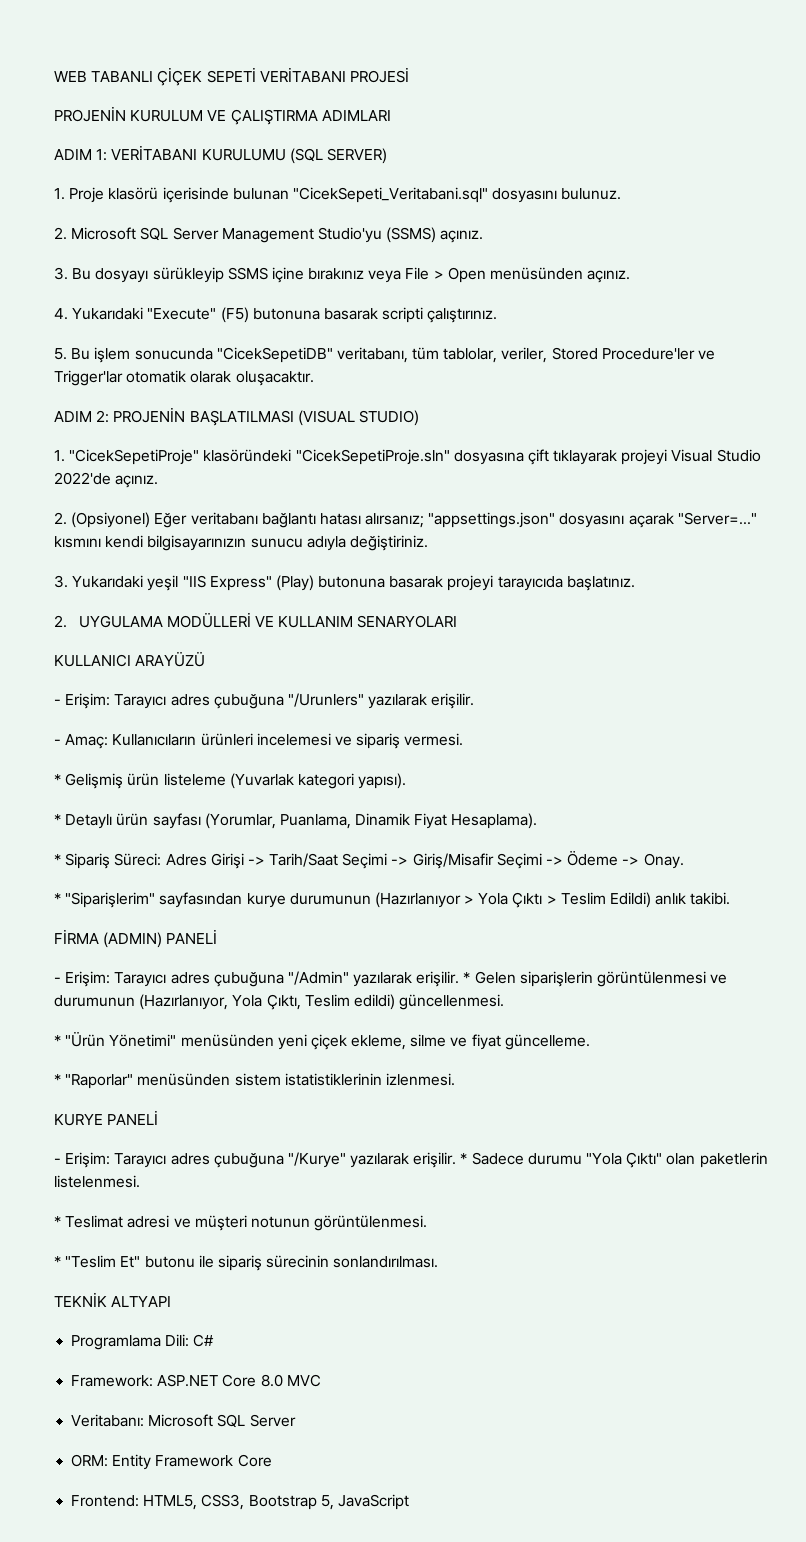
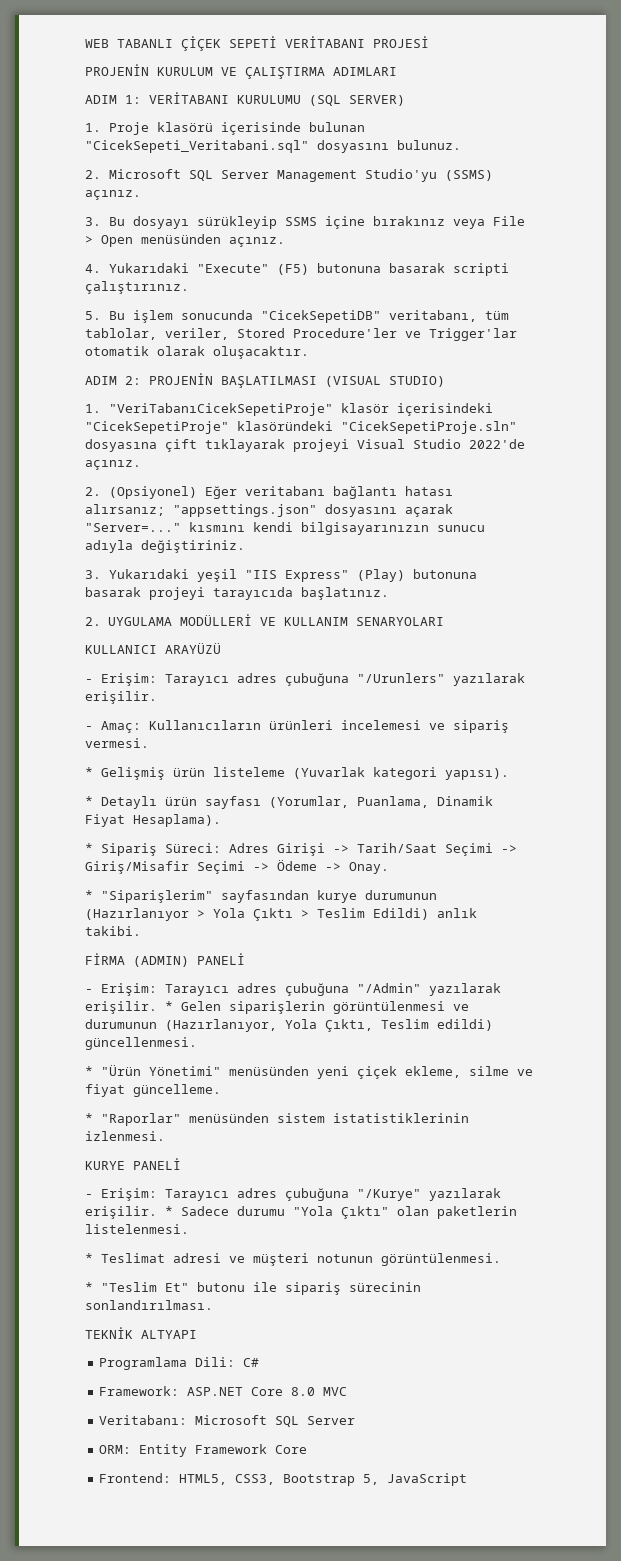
(65, 456) none -> [109,403,493,416] "VeriTabanıCicekSepetiProje" klasör içerisindeki

